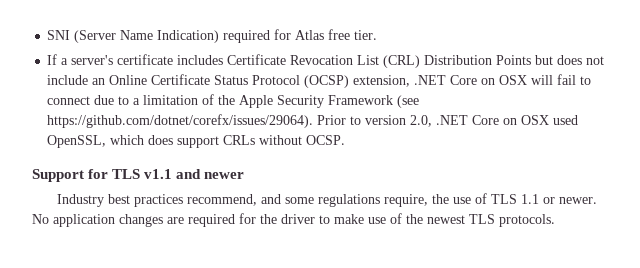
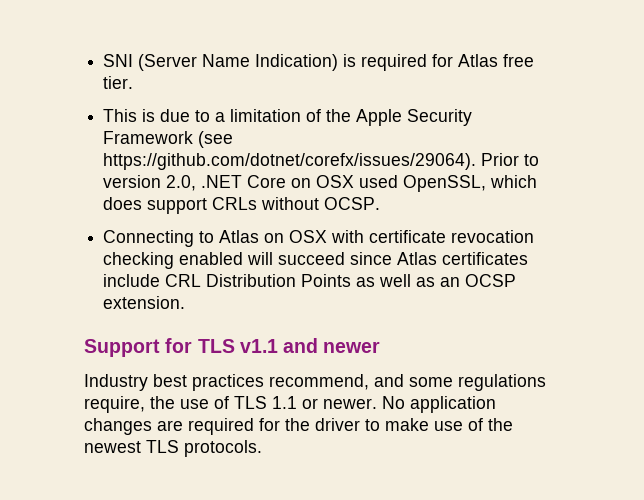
(220, 36) none -> [343,54,357,67] is
[47,54,605,68] [47,74,592,88] [47,96,91,105] If a server's certificate includes Certificate Revocation List (CRL) Distribution Points but does not include an Online Certificate Status Protocol (OCSP) extension, .NET Core on OSX will fail to connect -> [103,109,156,122] This is
(346, 140) none -> [103,230,535,247] [103,252,529,269] [103,274,517,287] [103,296,186,309] // Connecting to Atlas on OSX with certificate revocation checking enabled will succeed since Atlas certificates include CRL Distribution Points as well as an OCSP extension.

